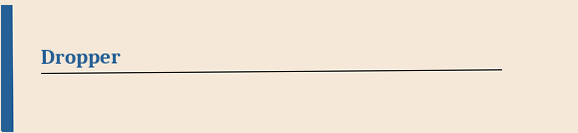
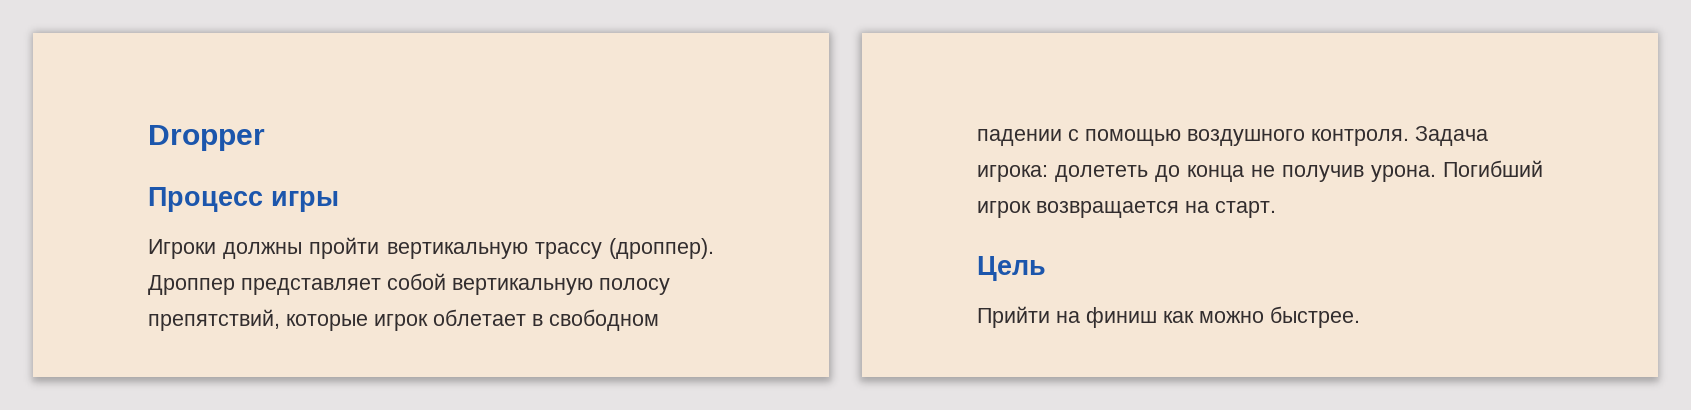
(122, 58) none -> [148,187,339,212] [148,237,714,259] [148,273,670,295] [148,309,659,331] [977,126,1488,146] [977,160,1543,182] [977,201,1276,218] [977,256,1046,281] [977,306,1360,328] // Процесс игры // Игроки должны пройти вертикальную трассу (дроппер). Дроппер представляет собой вертикальную полосу препятствий, которые игрок облетает в свободном падении с помощью воздушного контроля. Задача игрока: долететь до конца не получив урона. Погибший игрок возвращается на старт. // Цель // Прийти на финиш как можно быстрее.

